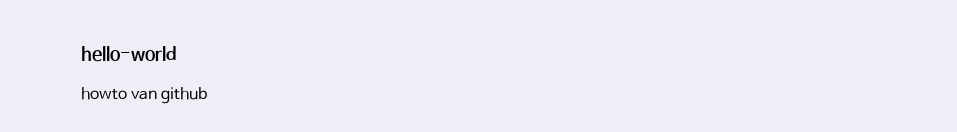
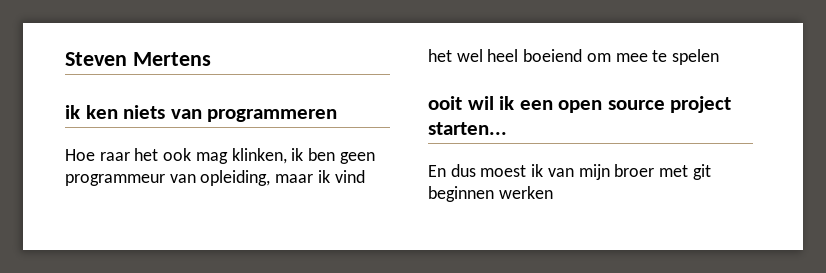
[81,46,177,62] [81,87,208,104] hello-world // howto van github -> [65,52,211,66] [65,105,338,122] [65,148,375,164] [65,170,365,186] [428,49,720,65] [428,96,732,113] [428,122,507,135] [428,164,711,180] [428,186,553,202] Steven Mertens // ik ken niets van programmeren // Hoe raar het ook mag klinken, ik ben geen programmeur van opleiding, maar ik vind het wel heel boeiend om mee te spelen // ooit wil ik een open source project starten... // En dus moest ik van mijn broer met git beginnen werken

